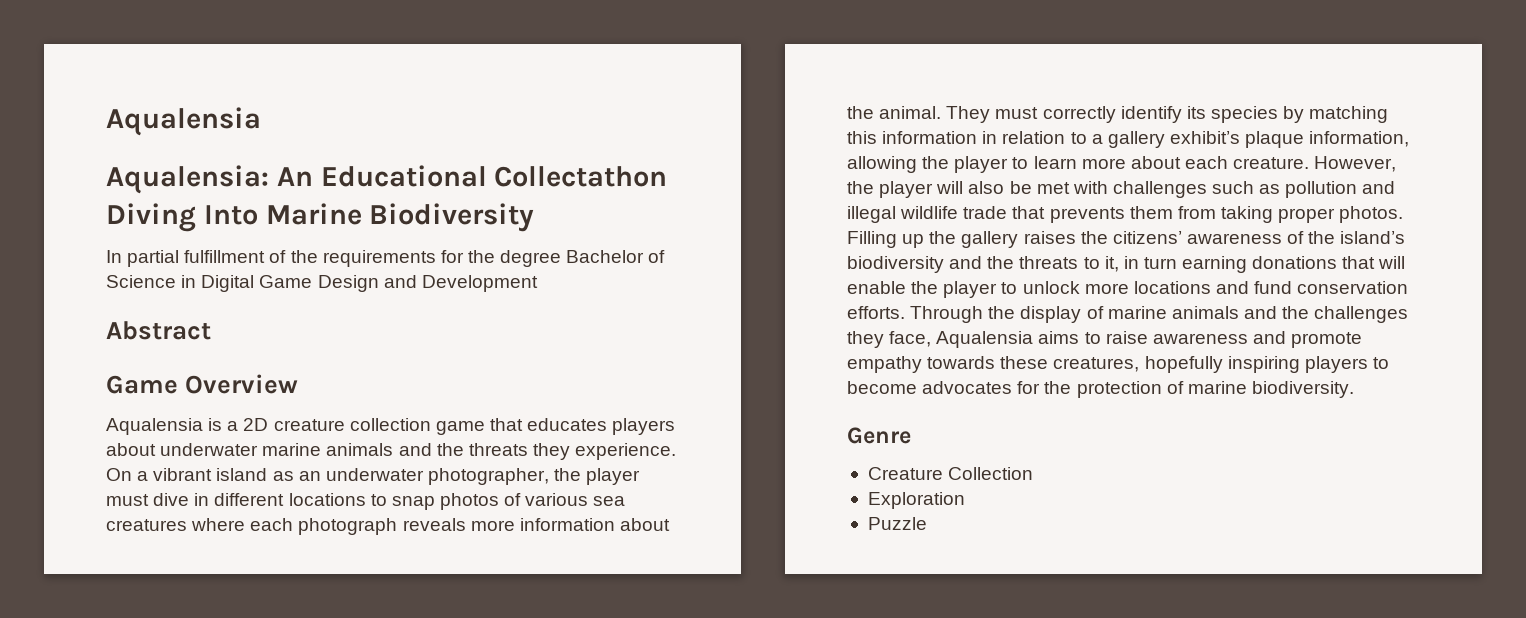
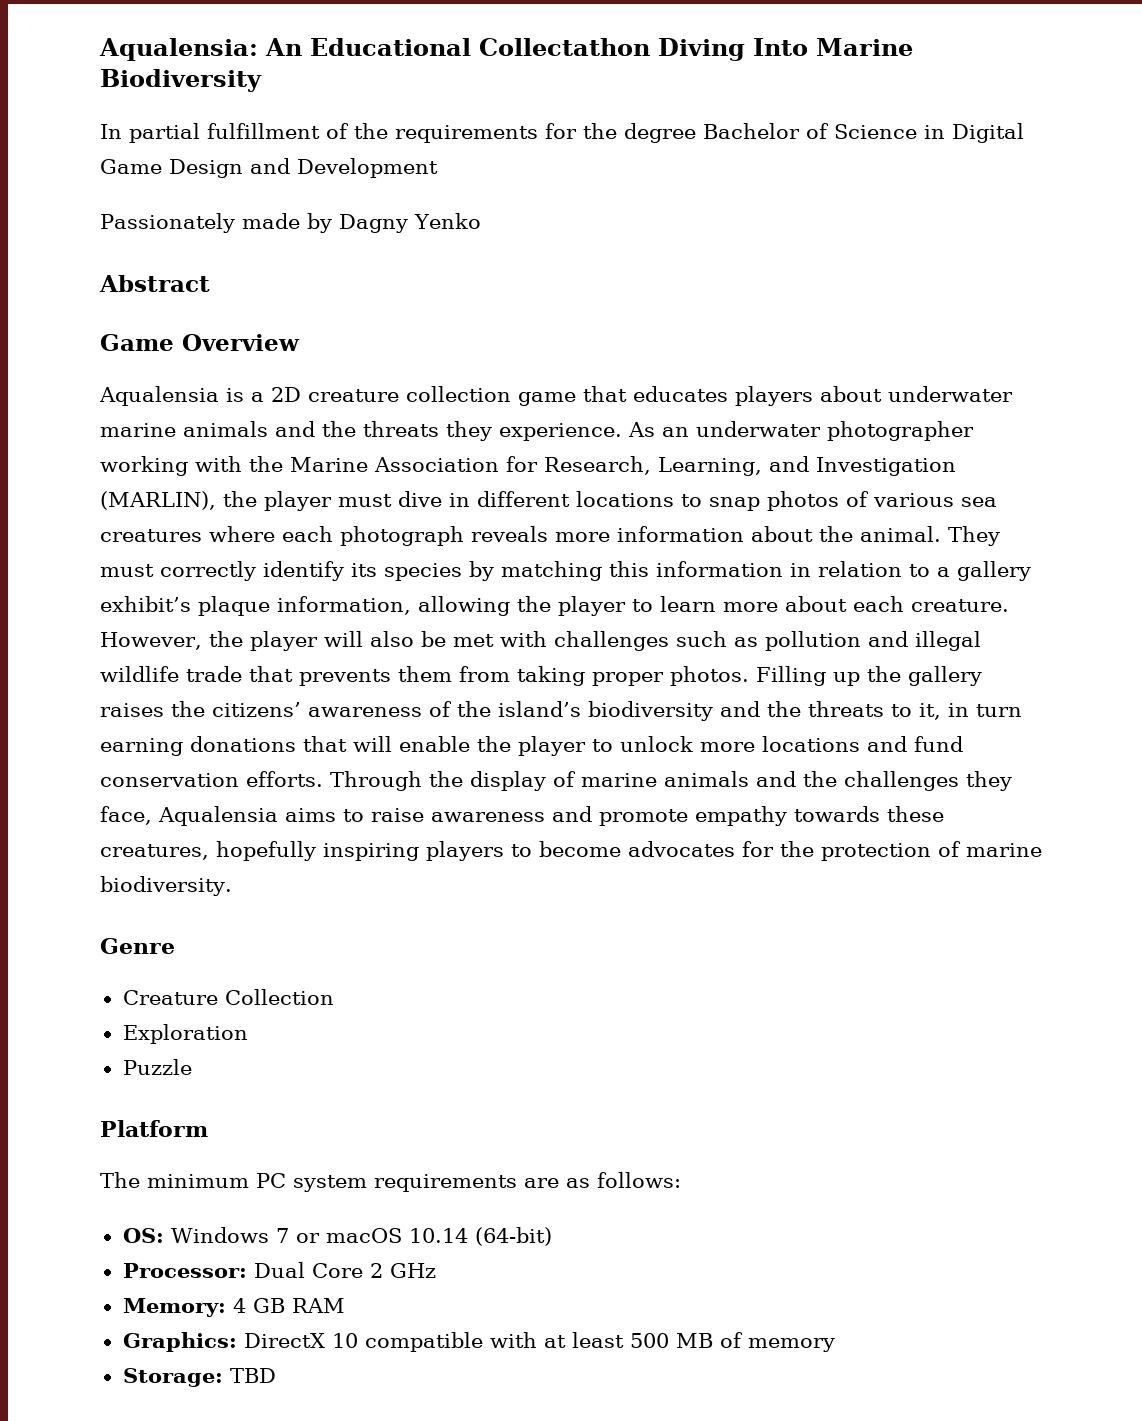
[106,107,261,136] Aqualensia // -> (99, 49) none
(538, 283) none -> [100,213,481,233] // Passionately made by Dagny Yenko
[106,468,549,485] On a vibrant island as an underwater photographer, -> [628,421,974,441] [100,456,956,476] [100,491,216,510] As an underwater photographer working with the Marine Association for Research, Learning, and Investigation (MARLIN),
(927, 523) none -> [100,1120,208,1137] [100,1172,681,1192] [122,1227,552,1246] [122,1262,436,1278] [122,1298,345,1317] [122,1332,835,1352] [122,1368,276,1387] // Platform // The minimum PC system requirements are as follows: // OS: Windows 7 or macOS 10.14 (64-bit) // Processor: Dual Core 2 GHz // Memory: 4 GB RAM // Graphics: DirectX 10 compatible with at least 500 MB of memory // Storage: TBD

